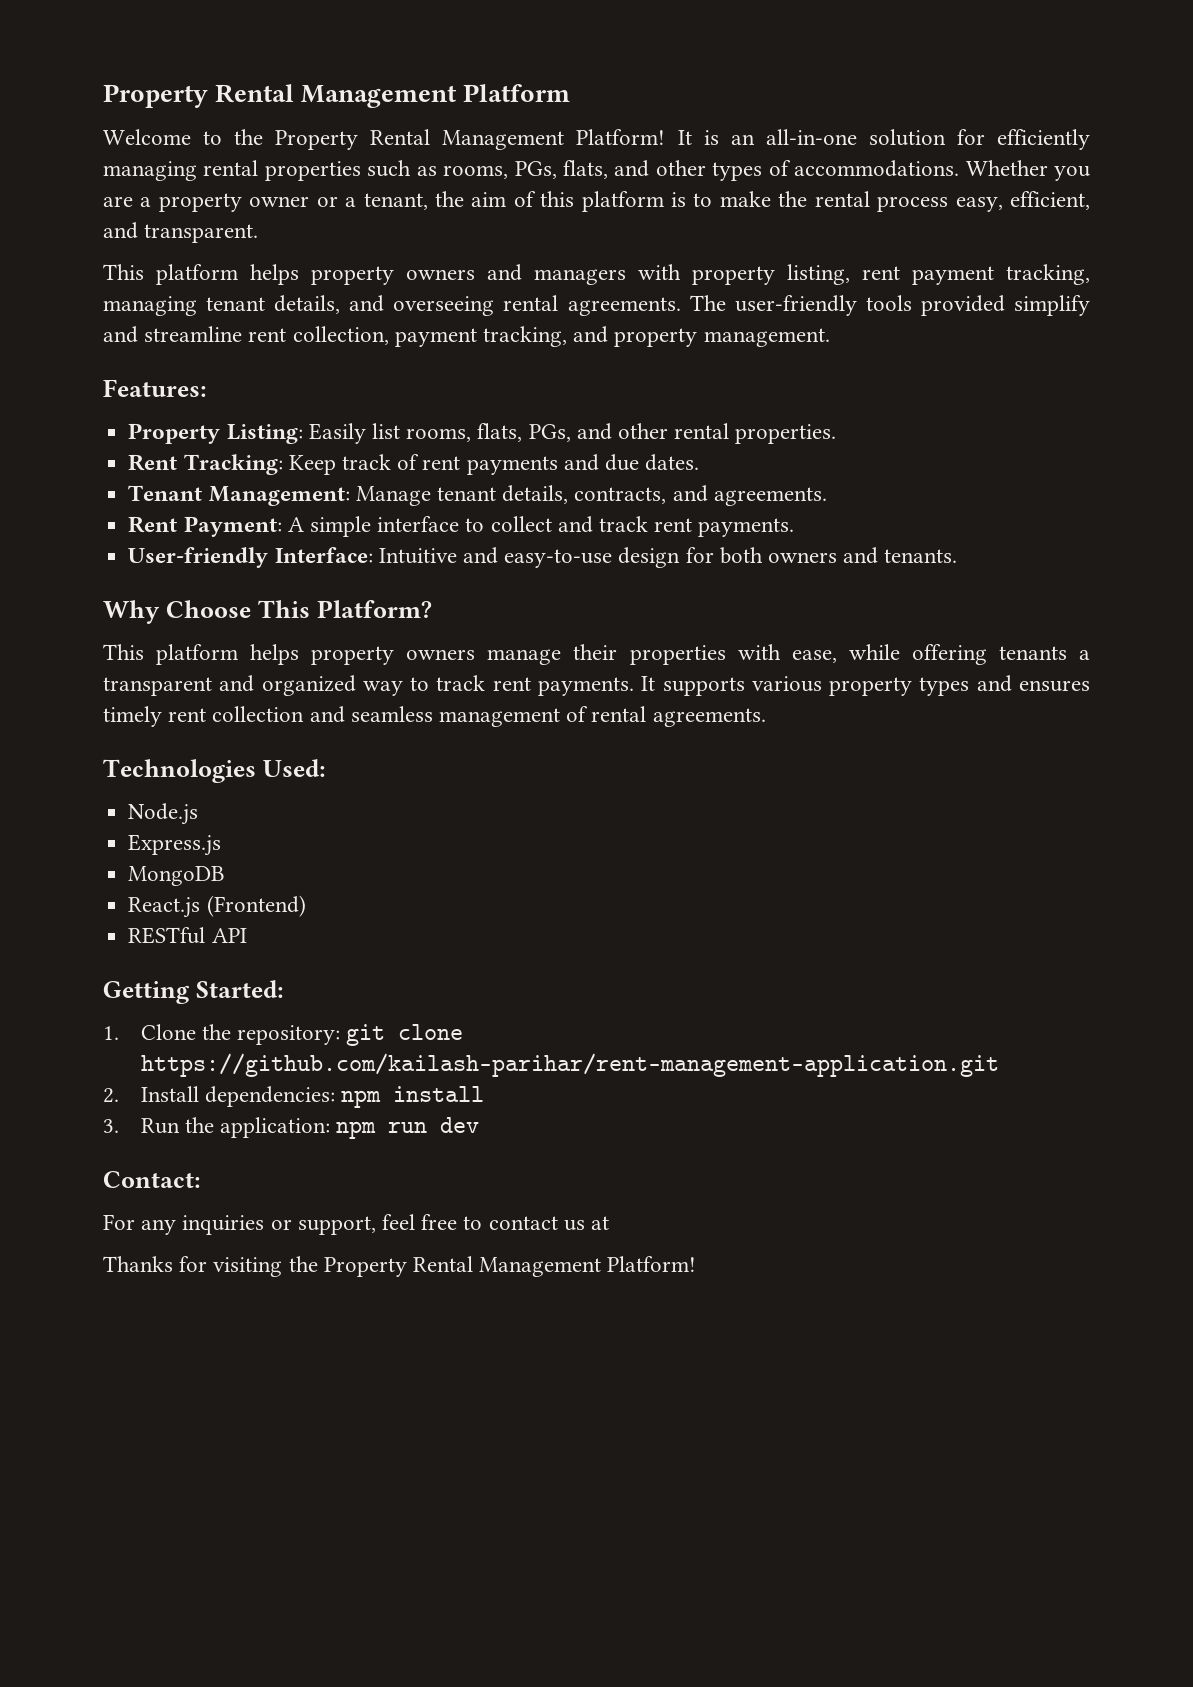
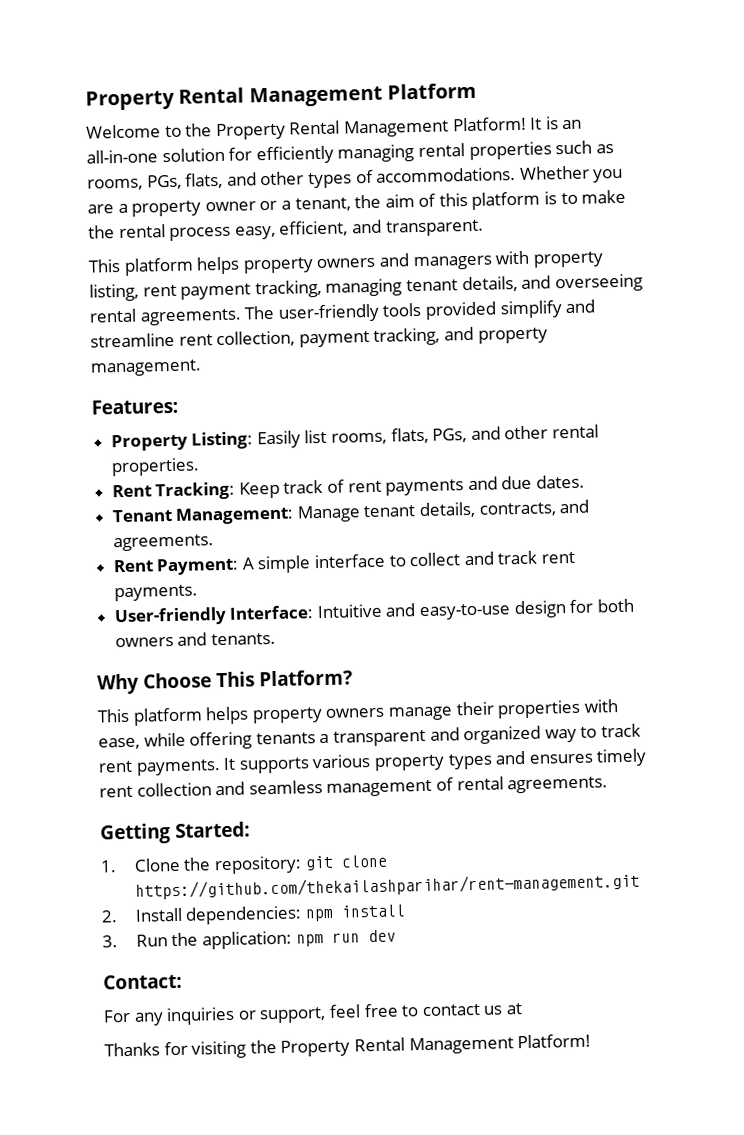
[103,759,326,783] [128,803,199,825] [128,834,222,856] [128,866,226,886] [128,895,306,918] [128,927,247,944] // Technologies Used: // Node.js // Express.js // MongoDB // React.js (Frontend) // RESTful API -> (609, 785) none
[140,1053,999,1077] https://github.com/kailash-parihar/rent-management-application.git -> [134,872,640,900] https://github.com/thekailashparihar/rent-management.git

